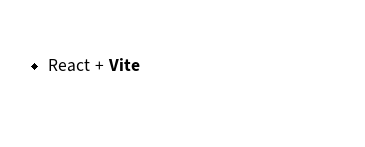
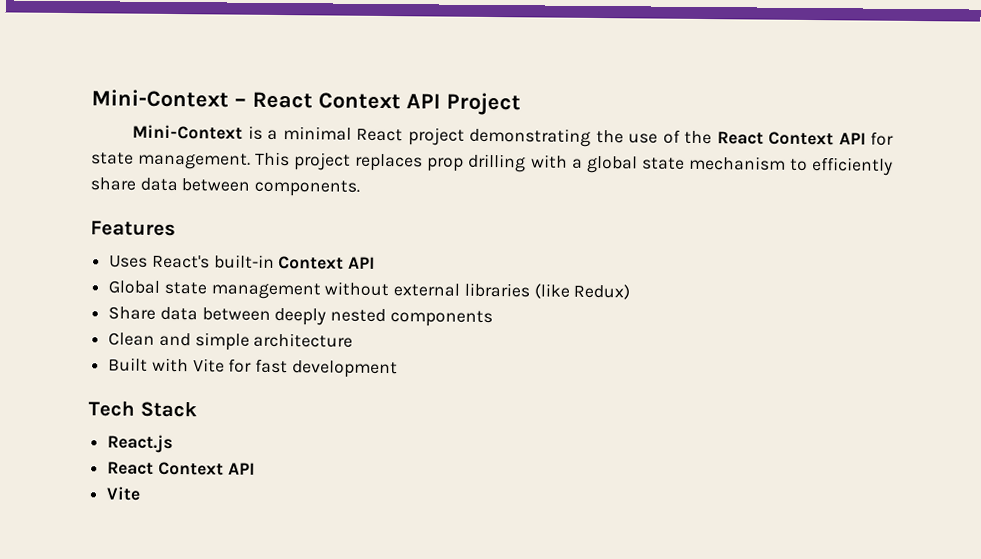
[48,59,104,72] React + -> [91,89,521,116] [131,124,894,147] [91,151,894,176] [90,177,361,197] [90,220,176,237] [109,254,376,270] [108,280,631,300] [108,306,493,328] [108,332,354,351] [108,357,398,379] [88,400,197,418] [107,434,174,454] [107,461,255,476] Mini-Context – React Context API Project // Mini-Context is a minimal React project demonstrating the use of the React Context API for state management. This project replaces prop drilling with a global state mechanism to efficiently share data between components. // Features // Uses React's built-in Context API // Global state management without external libraries (like Redux) // Share data between deeply nested components // Clean and simple architecture // Built with Vite for fast development // Tech Stack // React.js // React Context API //

